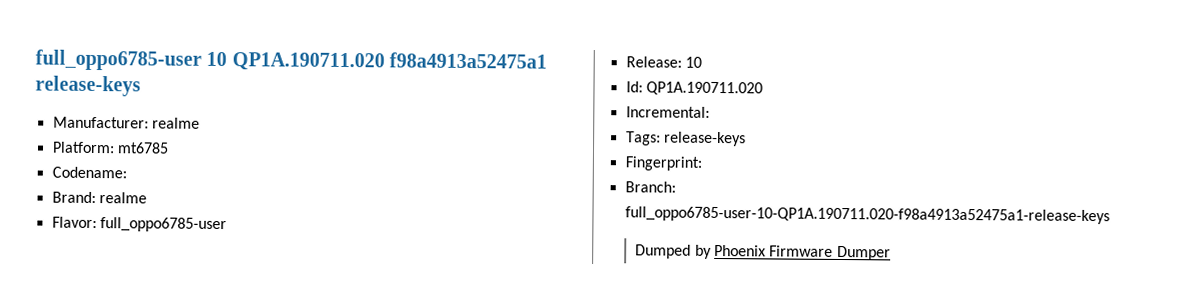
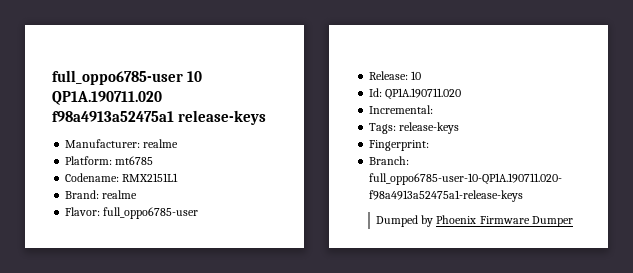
(127, 172) none -> [122,173,179,182] RMX2151L1

